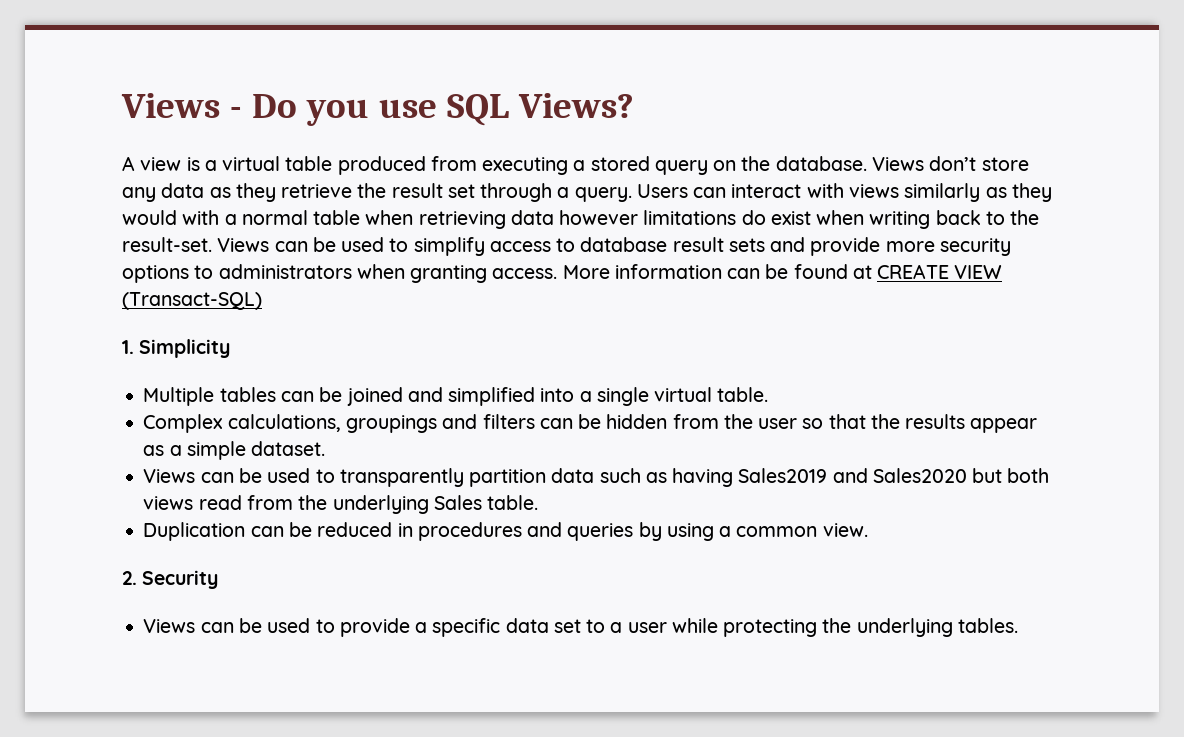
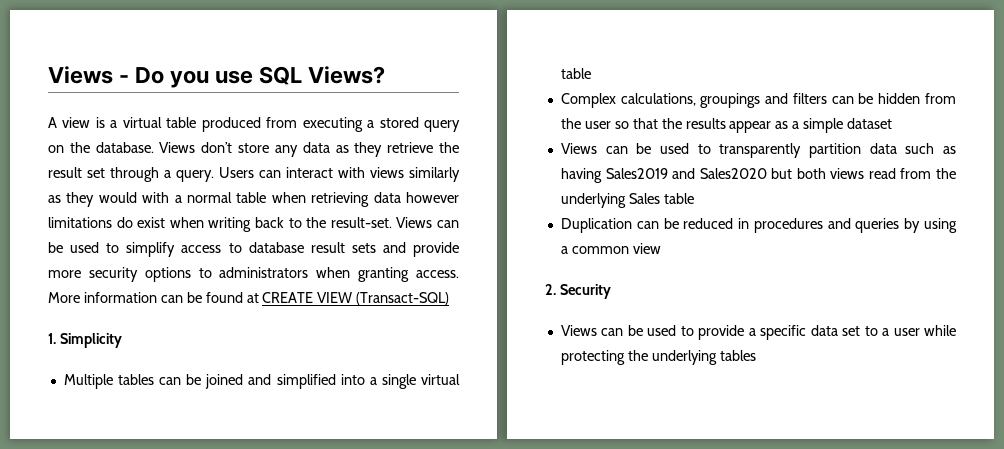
[717,387,769,402] table. -> [560,68,591,79] table
[251,441,326,456] dataset. -> [847,118,893,129] dataset
[487,495,539,510] table. -> [663,193,694,204] table
[822,523,868,537] view. -> [632,243,661,254] view
[957,618,1018,633] tables. -> [719,350,756,361] tables

